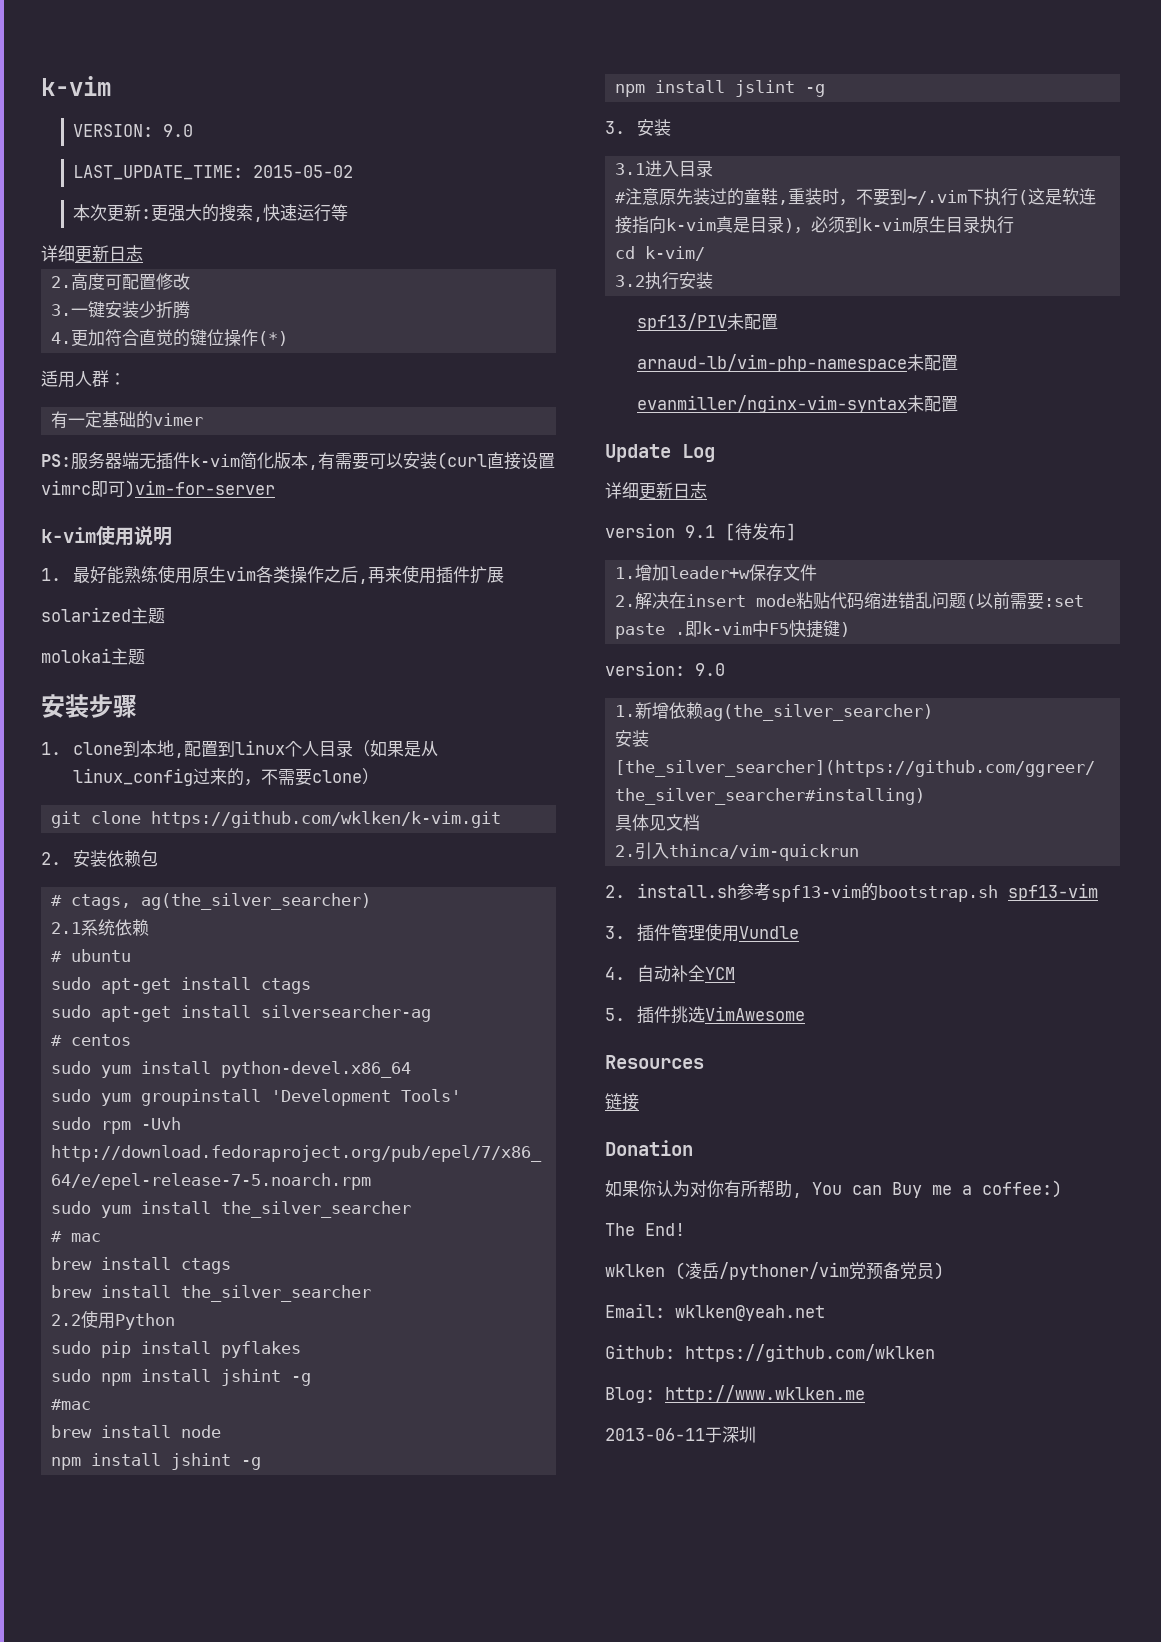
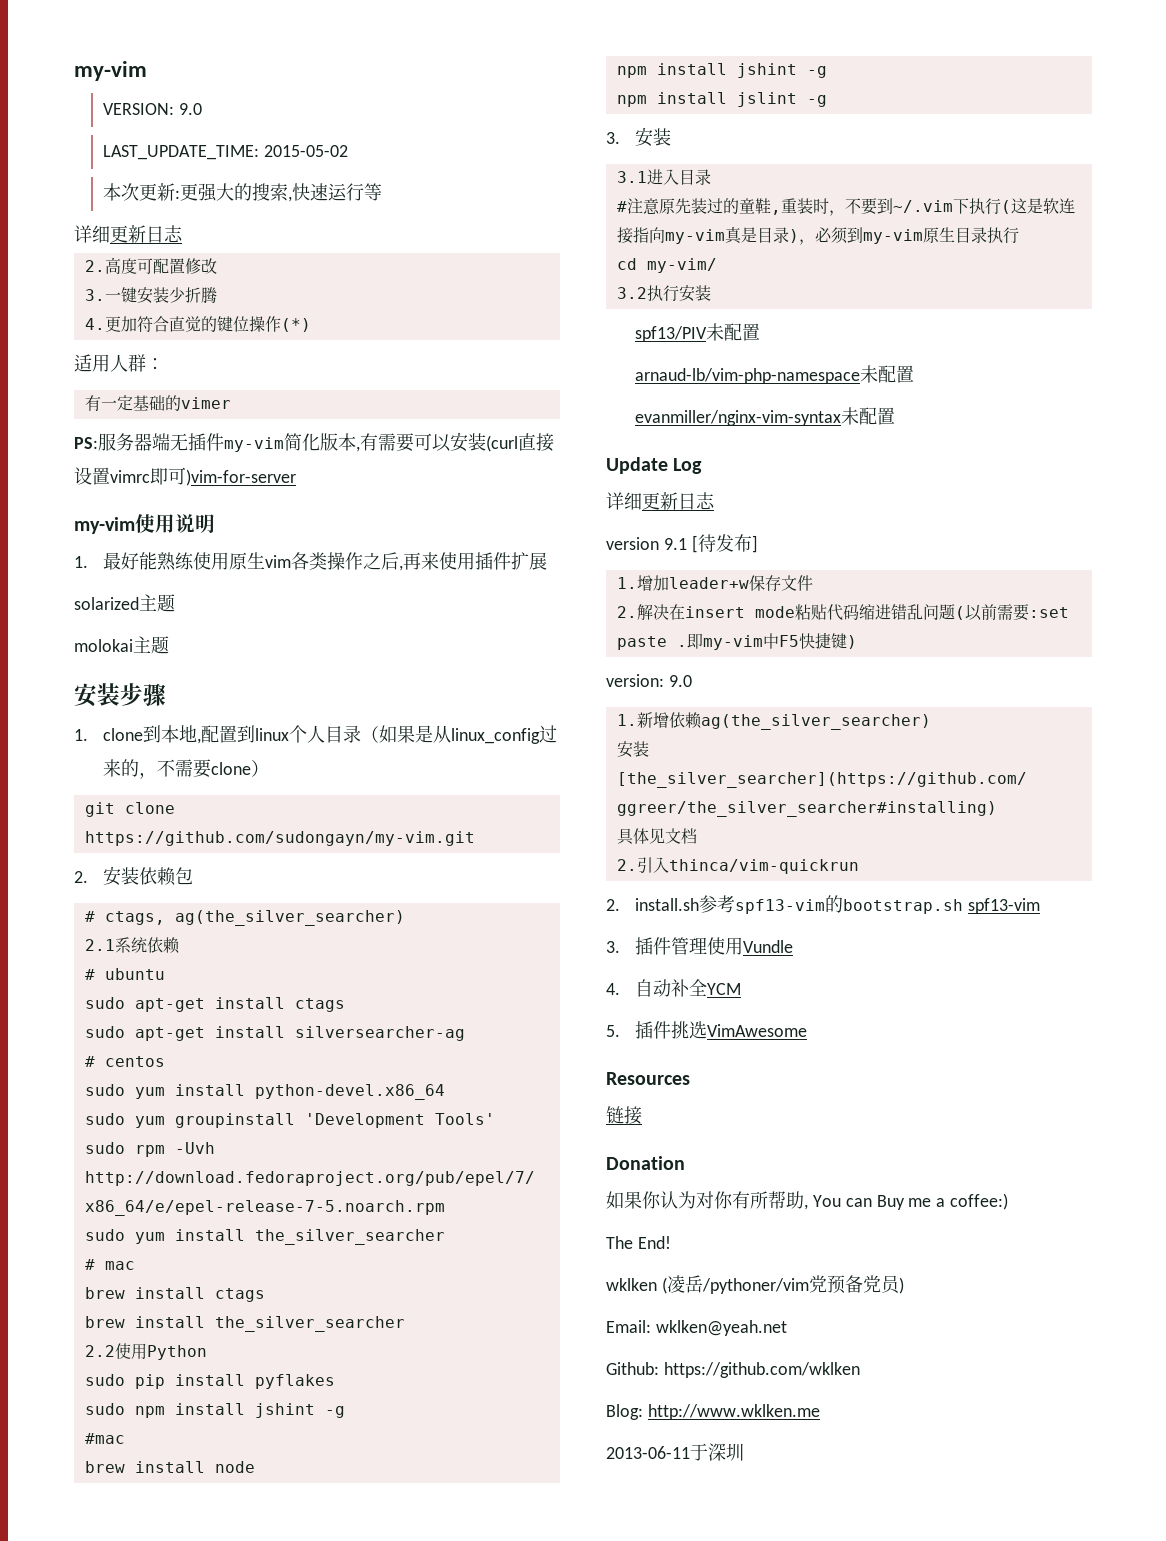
[41,76,111,96] k-vim -> [74,61,147,81] my-vim
[190,454,240,467] k-vim -> [224,437,284,452] my-vim
[41,527,96,543] k-vim -> [74,517,135,534] my-vim
[151,811,502,828] https://github.com/wklken/k-vim.git -> [84,831,475,846] https://github.com/sudongayn/my-vim.git
[666,218,717,231] k-vim -> [664,229,725,244] my-vim
[862,218,913,231] k-vim -> [862,229,923,244] my-vim
[645,246,706,261] k-vim/ -> [646,258,717,273] my-vim/
[702,622,753,635] k-vim -> [702,635,763,650] my-vim

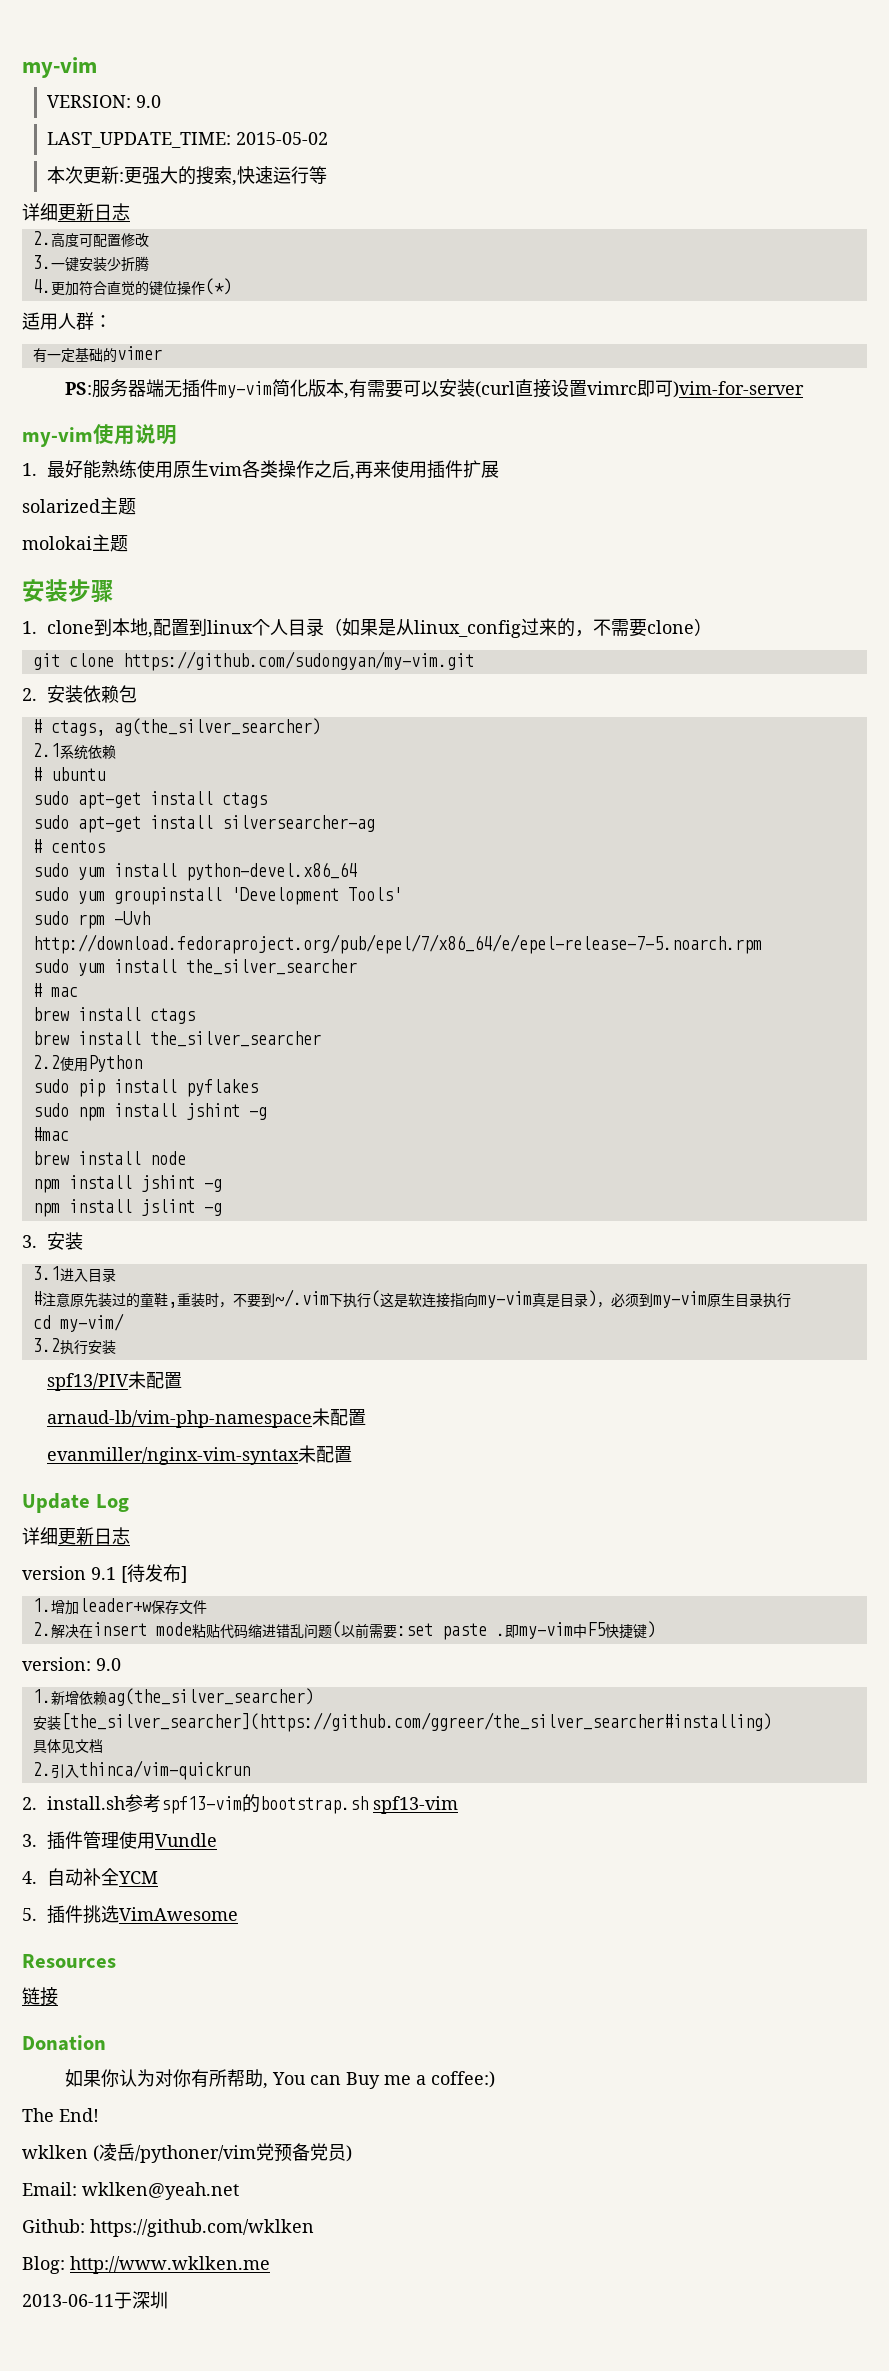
[84,831,475,846] https://github.com/sudongayn/my-vim.git -> [122,651,474,671] https://github.com/sudongyan/my-vim.git

